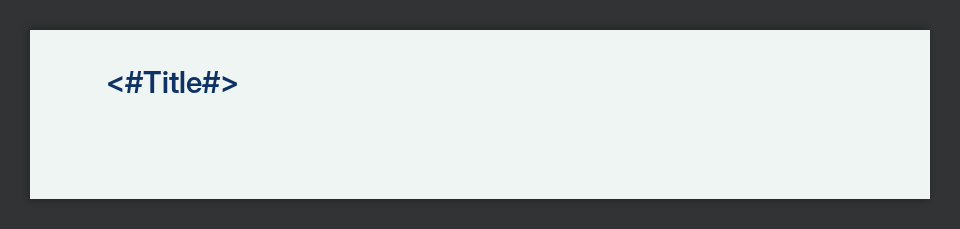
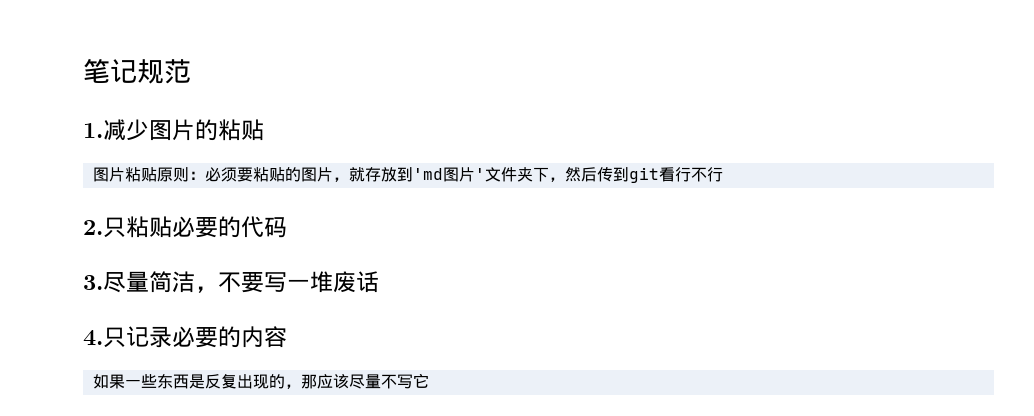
[106,71,239,93] <#Title#> -> [83,58,191,84] [83,119,264,141] [93,167,724,183] [83,216,287,238] [83,271,379,293] [83,326,287,348] [93,373,430,389] 笔记规范 // 1.减少图片的粘贴 // 图片粘贴原则：必须要粘贴的图片，就存放到'md图片'文件夹下，然后传到git看行不行 // 2.只粘贴必要的代码 // 3.尽量简洁，不要写一堆废话 // 4.只记录必要的内容 // 如果一些东西是反复出现的，那应该尽量不写它

